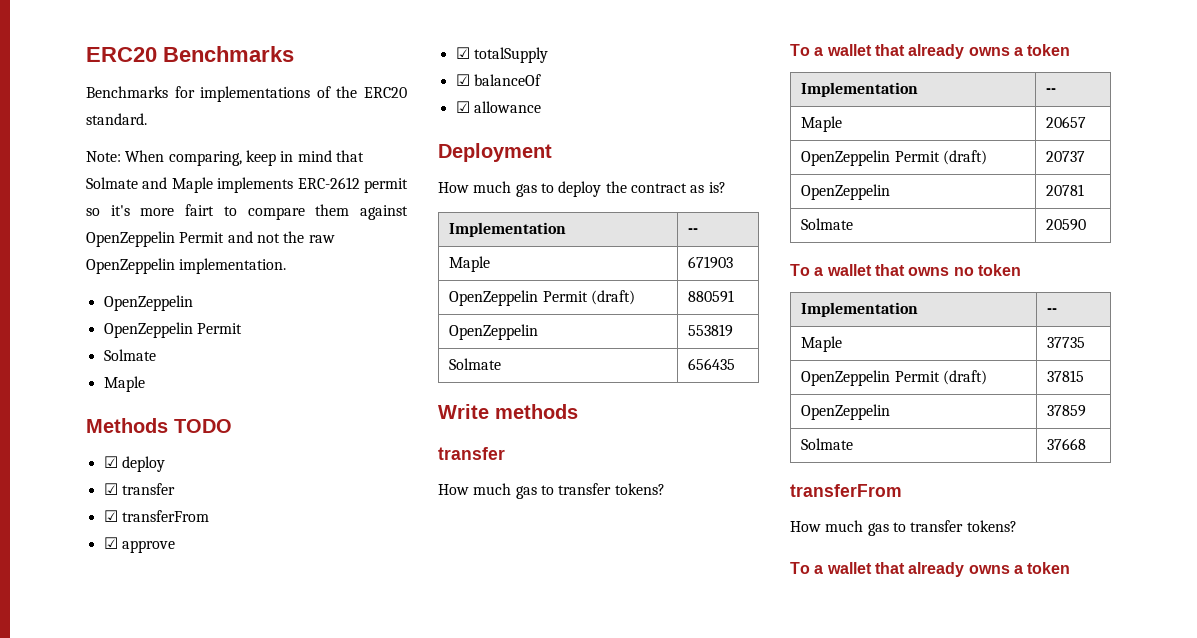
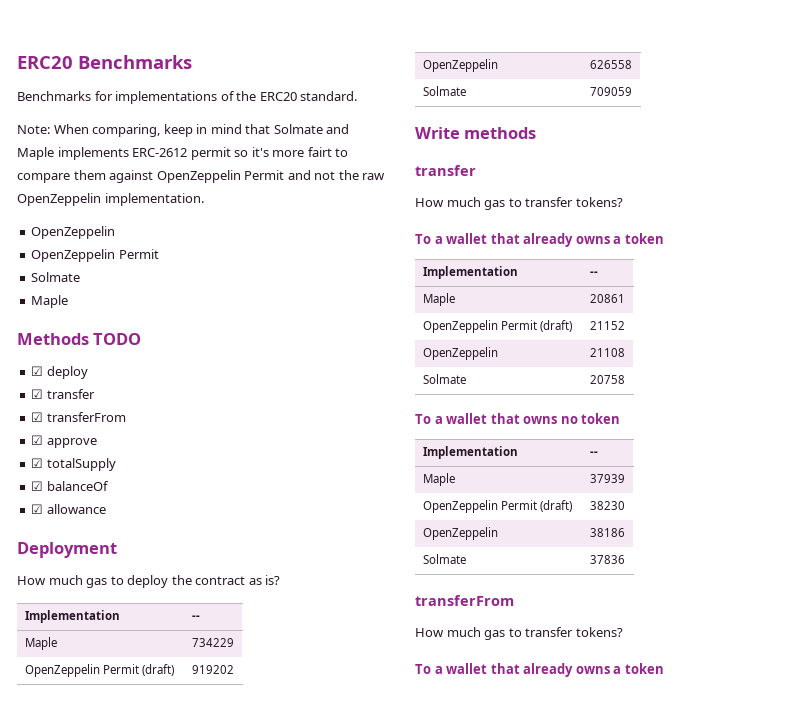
[688,256,734,269] [449,290,636,306] [688,290,735,303] [449,324,539,340] [688,324,734,337] [449,358,502,370] [688,358,736,370] 671903 // OpenZeppelin Permit (draft) | 880591 // OpenZeppelin | 553819 // Solmate | 656435 -> [191,638,234,647] [24,664,174,677] [191,665,234,674] [422,59,498,72] [589,60,632,69] [422,86,466,96] [589,87,632,96] 734229 // OpenZeppelin Permit (draft) | 919202 // OpenZeppelin | 626558 // Solmate | 709059
[1046,116,1087,128] [801,150,988,166] [1046,151,1086,162] [801,184,891,200] [1046,184,1085,196] [801,218,854,230] [1046,219,1087,231] 20657 // OpenZeppelin Permit (draft) | 20737 // OpenZeppelin | 20781 // Solmate | 20590 -> [589,294,625,303] [422,320,572,333] [589,321,625,330] [422,347,498,360] [589,348,625,357] [422,374,466,384] [589,375,625,384] 20861 // OpenZeppelin Permit (draft) | 21152 // OpenZeppelin | 21108 // Solmate | 20758
[1047,337,1086,348] [801,370,988,386] [1047,370,1085,382] [801,404,891,420] [1047,405,1087,417] [801,438,854,450] [1047,438,1087,450] 37735 // OpenZeppelin Permit (draft) | 37815 // OpenZeppelin | 37859 // Solmate | 37668 -> [589,474,625,483] [422,500,572,513] [589,501,625,510] [422,527,498,540] [589,528,625,537] [422,554,466,564] [589,555,625,564] 37939 // OpenZeppelin Permit (draft) | 38230 // OpenZeppelin | 38186 // Solmate | 37836

